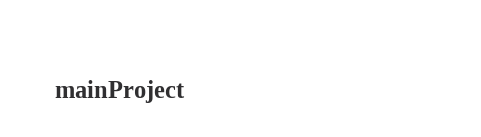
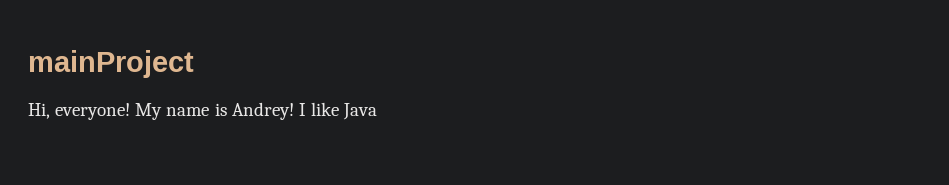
(185, 91) none -> [28,102,378,120] // Hi, everyone! My name is Andrey! I like Java

